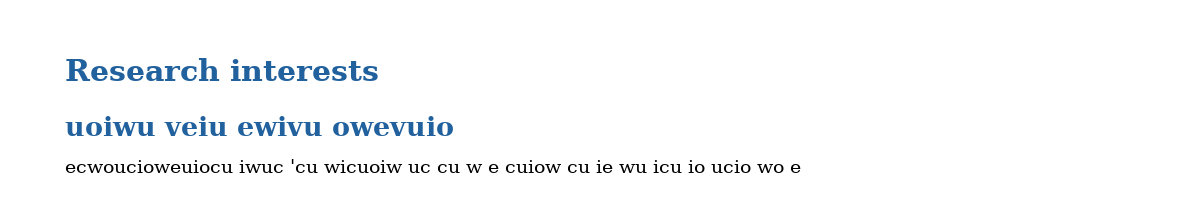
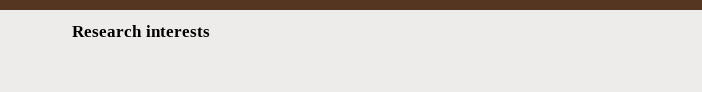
[65,116,454,136] [65,159,801,173] // uoiwu veiu ewivu owevuio // ecwoucioweuiocu iwuc 'cu wicuoiw uc cu w e cuiow cu ie wu icu io ucio wo e -> (210, 31) none

